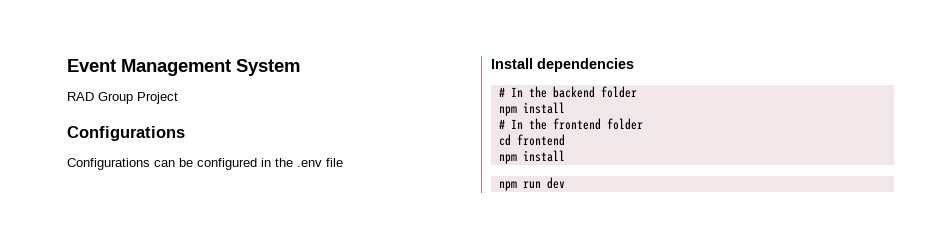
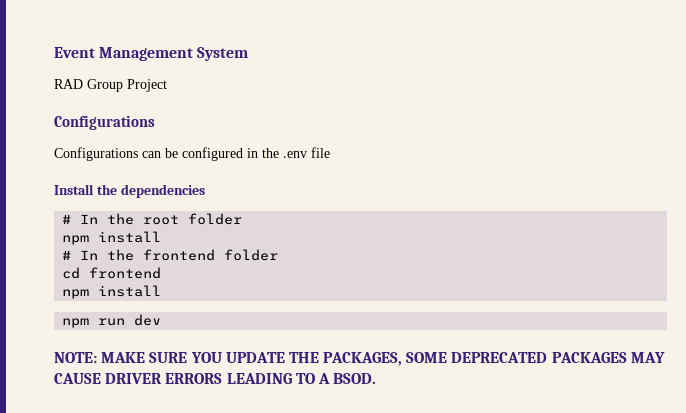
(533, 63) none -> [96,184,117,195] the
[552,86,595,98] backend -> [143,215,180,225] root
(565, 183) none -> [54,352,665,366] [54,373,377,384] // NOTE: MAKE SURE YOU UPDATE THE PACKAGES, SOME DEPRECATED PACKAGES MAY CAUSE DRIVER ERRORS LEADING TO A BSOD.

